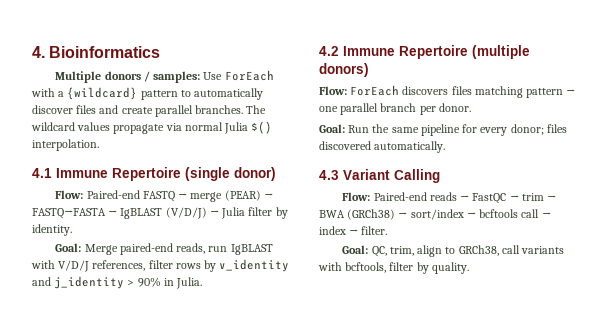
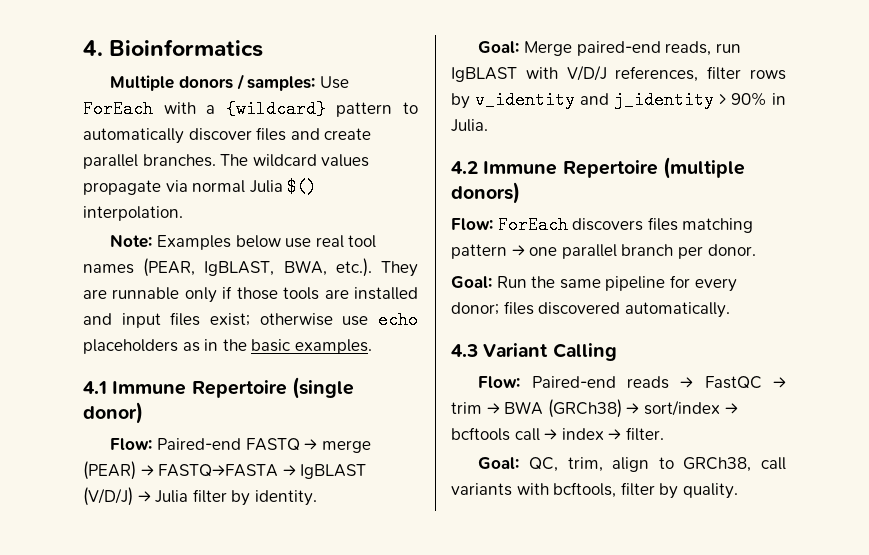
(99, 145) none -> [110,234,377,250] [83,258,418,277] [83,286,418,303] [83,311,418,329] [83,339,372,354] // Note: Examples below use real tool names (PEAR, IgBLAST, BWA, etc.). They are runnable only if those tools are installed and input files exist; otherwise use echo placeholders as in the basic examples.

